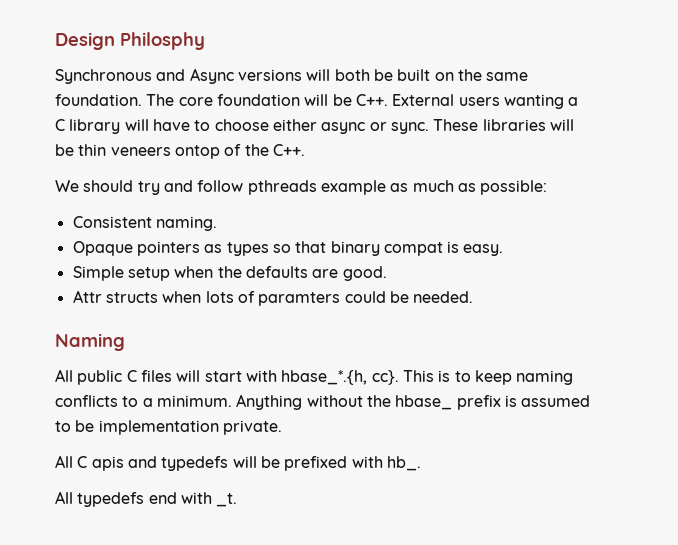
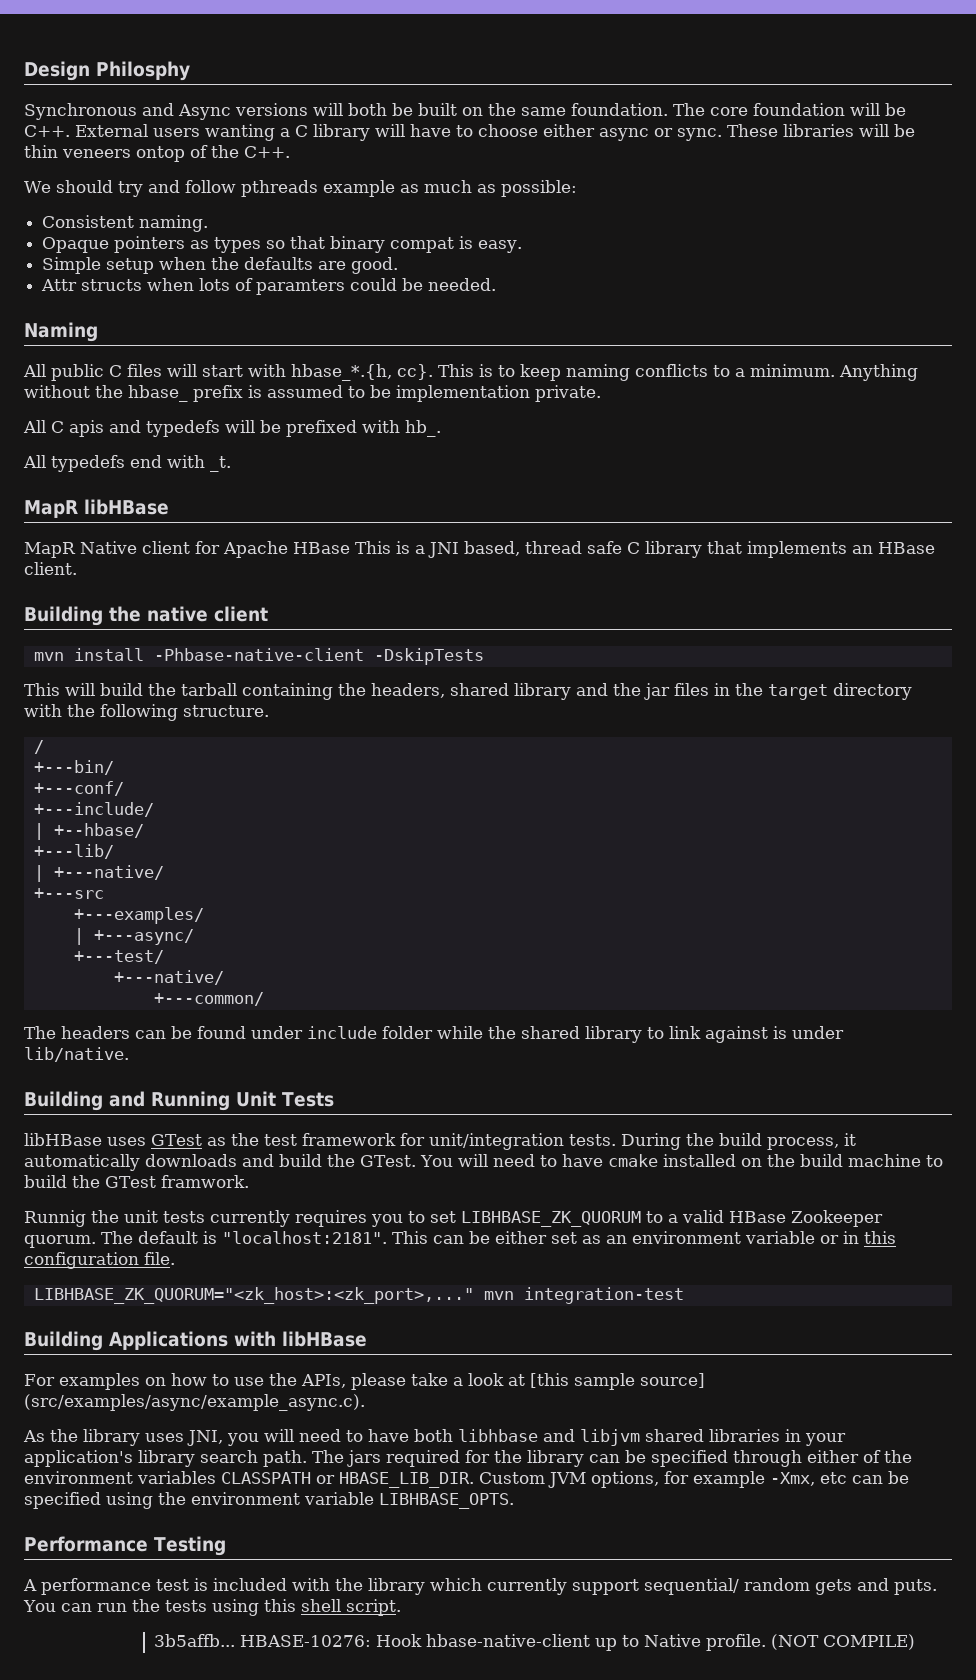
(238, 500) none -> [24,499,169,518] [24,541,935,558] [24,562,77,575] [24,606,268,626] [33,648,484,665] [24,683,912,700] [24,704,269,721] [33,740,44,754] [33,760,114,775] [33,781,124,796] [33,802,154,817] [33,823,144,840] [33,844,114,859] [33,865,164,882] [33,888,104,899] [73,907,204,924] [73,928,194,945] [73,950,164,964] [113,970,224,985] [153,992,264,1006] [24,1026,844,1043] [24,1047,129,1062] [24,1091,334,1111] [24,1133,856,1150] [24,1154,943,1171] [24,1175,249,1188] [24,1210,883,1227] [24,1231,896,1248] [24,1252,175,1269] [33,1287,684,1304] [24,1331,367,1351] [24,1373,705,1390] [24,1394,365,1411] [23,1429,846,1446] [24,1450,912,1467] [24,1471,909,1488] [24,1492,514,1509] [24,1536,226,1556] [23,1578,937,1595] [23,1599,401,1616] [154,1634,916,1651] // MapR libHBase // MapR Native client for Apache HBase This is a JNI based, thread safe C library that implements an HBase client. // Building the native client // mvn install -Phbase-native-client -DskipTests // This will build the tarball containing the headers, shared library and the jar files in the target directory with the following structure. // / // +---bin/ // +---conf/ // +---include/ // | +--hbase/ // +---lib/ // | +---native/ // +---src // +---examples/ // | +---async/ // +---test/ // +---native/ // +---common/ // The headers can be found under include folder while the shared library to link against is under lib/native. // Building and Running Unit Tests // libHBase uses GTest as the test framework for unit/integration tests. During the build process, it automatically downloads and build the GTest. You will need to have cmake installed on the build machine to build the GTest framwork. // Runnig the unit tests currently requires you to set LIBHBASE_ZK_QUORUM to a valid HBase Zookeeper quorum. The default is "localhost:2181". This can be either set as an environment variable or in this configuration file. // LIBHBASE_ZK_QUORUM="<zk_host>:<zk_port>,..." mvn integration-test // Building Applications with libHBase // For examples on how to use the APIs, please take a look at [this sample source] (src/examples/async/example_async.c). // As the library uses JNI, you will need to have both libhbase and libjvm shared libraries in your application's library search path. The jars required for the library can be specified through either of the environment variables CLASSPATH or HBASE_LIB_DIR. Custom JVM options, for example -Xmx, etc can be specified using the environment variable LIBHBASE_OPTS. // Performance Testing // A performance test is included with the library which currently support sequential/ random gets and puts. You can run the tests using this shell script. // 3b5affb... HBASE-10276: Hook hbase-native-client up to Native profile. (NOT COMPILE)

